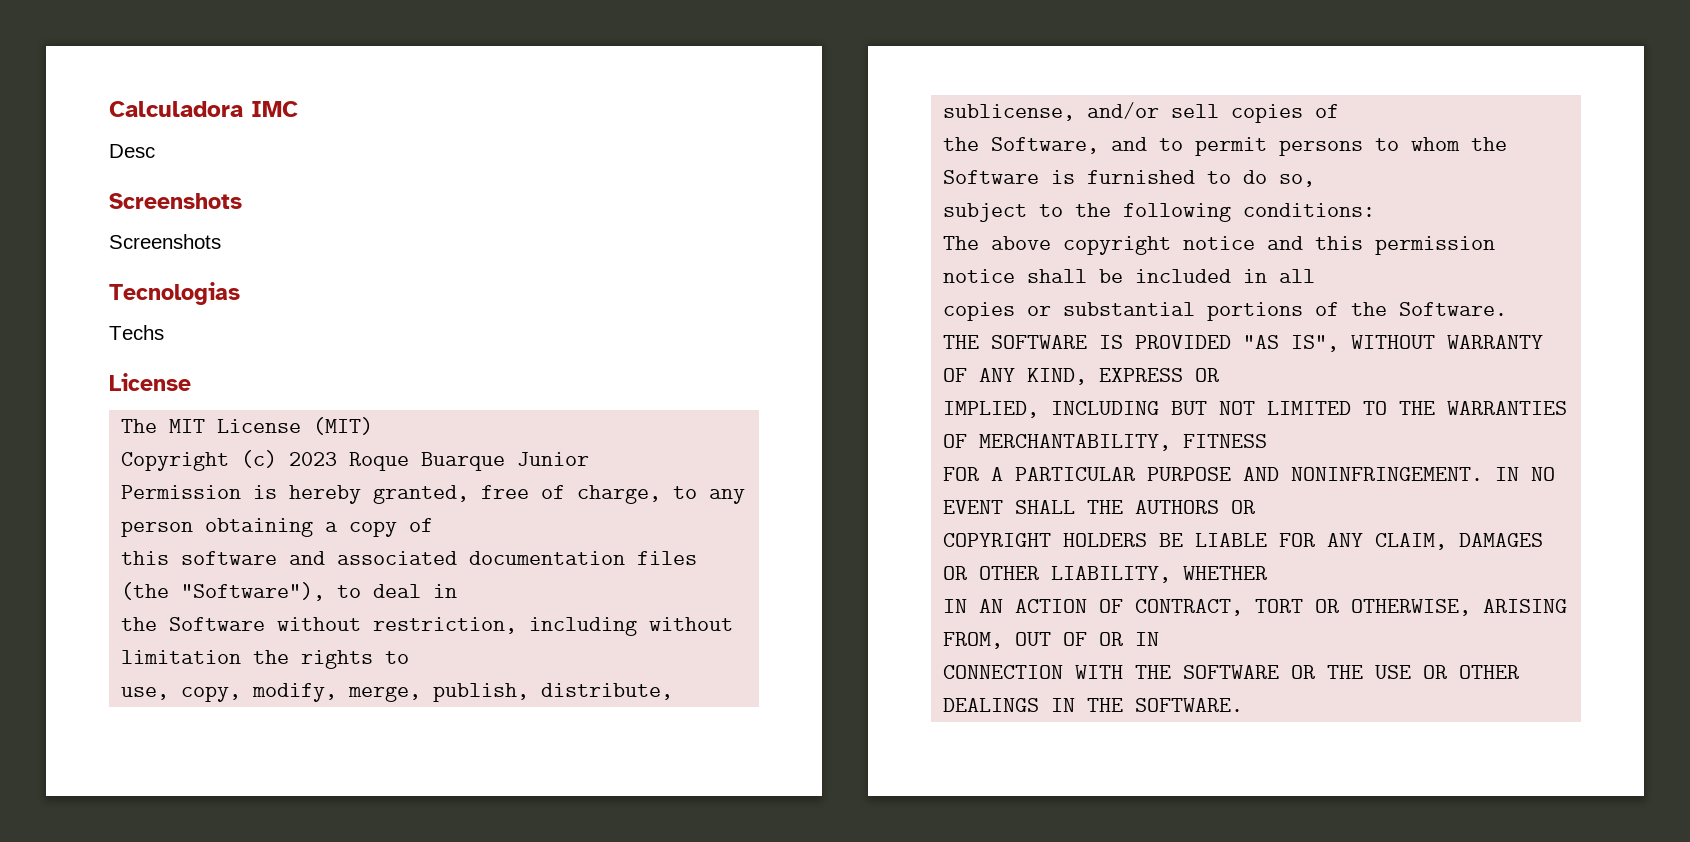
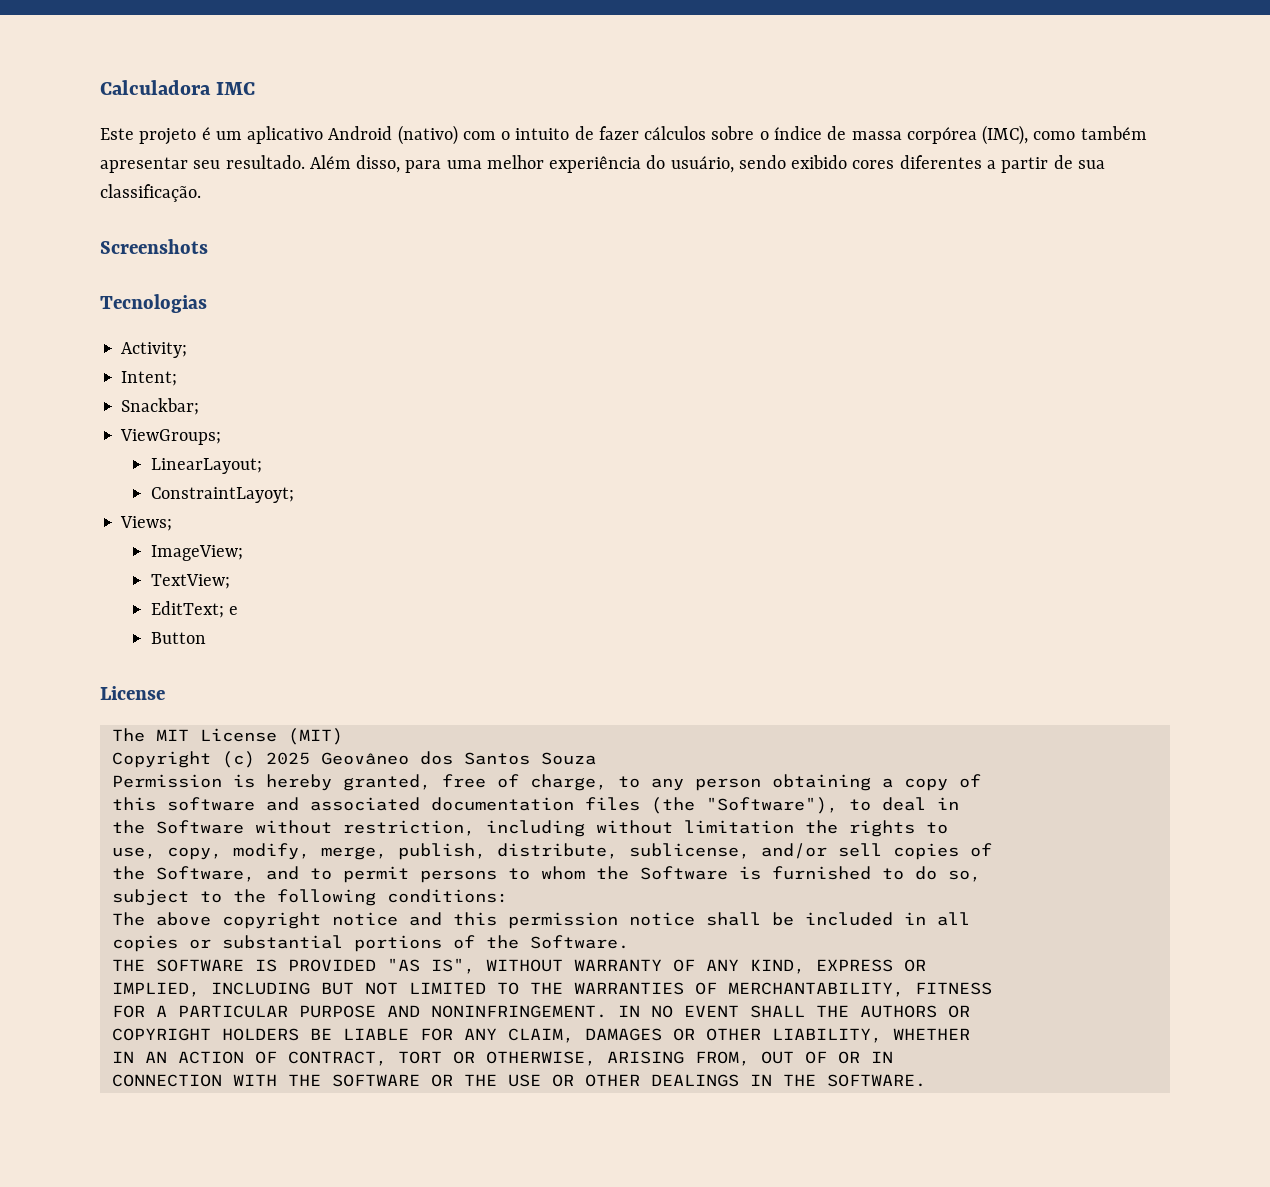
[109,144,155,158] [109,193,242,209] [109,234,221,249] [109,282,240,305] [109,325,164,340] Desc // Screenshots // Screenshots // Tecnologias // Techs -> [100,125,1147,145] [100,155,1105,173] [100,184,201,202] [100,239,208,254] [100,294,207,313] [121,342,188,358] [121,371,178,386] [121,398,200,415] [120,429,222,445] [150,458,262,474] [150,487,294,503] [120,516,173,531] [150,545,243,561] [150,574,230,589] [150,601,238,618] [150,632,206,644] Este projeto é um aplicativo Android (nativo) com o intuito de fazer cálculos sobre o índice de massa corpórea (IMC), como também apresentar seu resultado. Além disso, para uma melhor experiência do usuário, sendo exibido cores diferentes a partir de sua classificação. // Screenshots // Tecnologias // Activity; // Intent; // Snackbar; // ViewGroups; // LinearLayout; // ConstraintLayoyt; // Views; // ImageView; // TextView; // EditText; e // Button
[289,452,590,471] 2023 Roque Buarque Junior -> [265,751,596,765] 2025 Geovâneo dos Santos Souza

